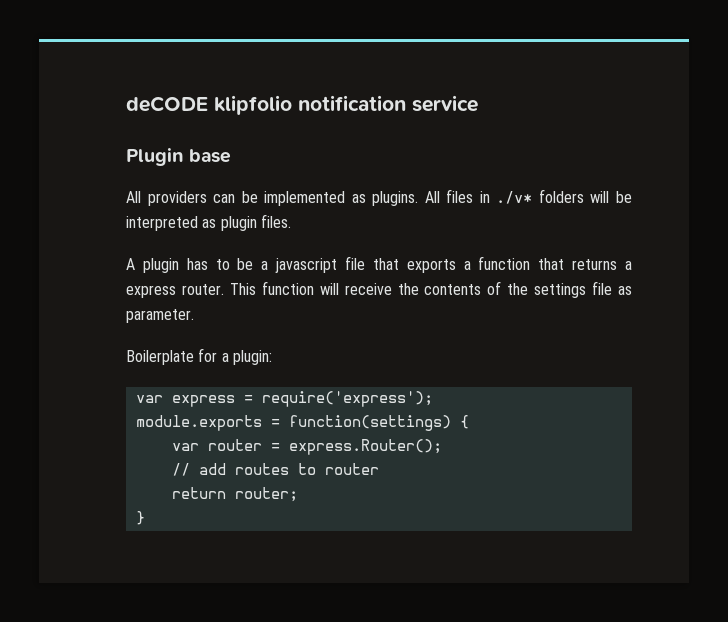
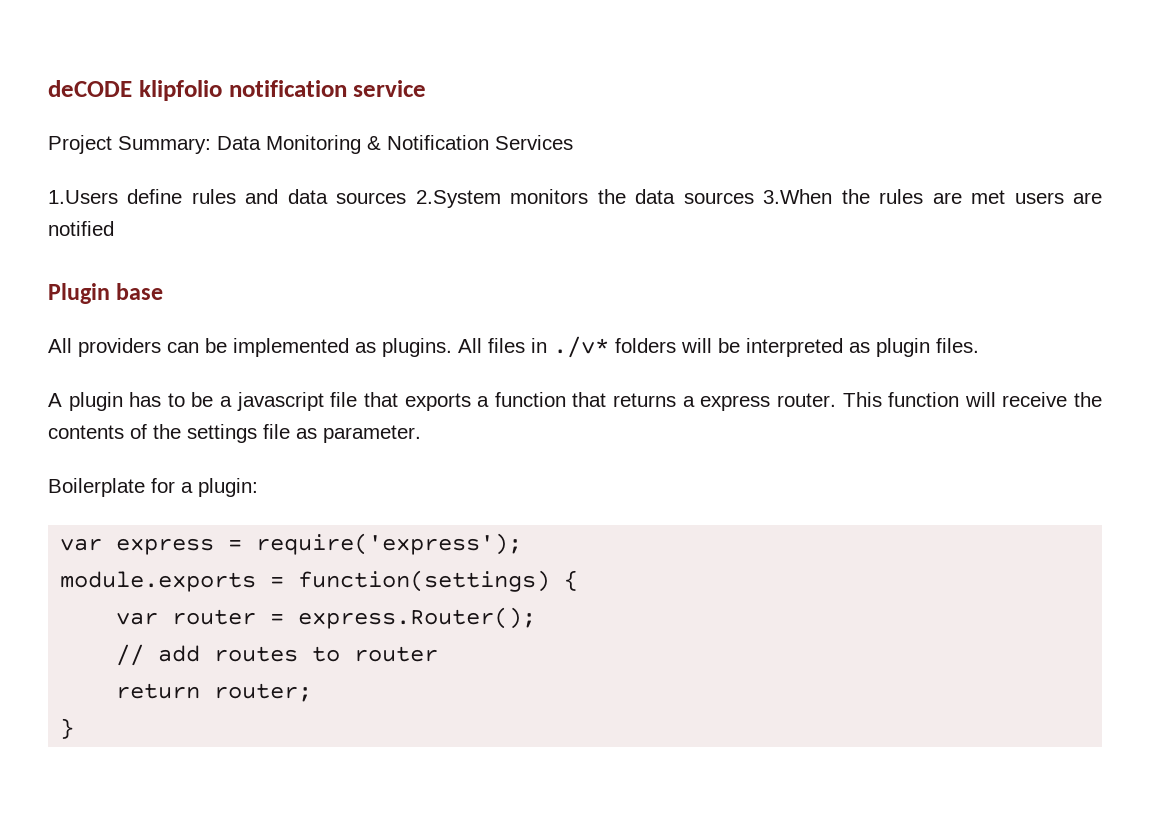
(478, 103) none -> [48,135,573,154] [48,189,1103,208] [48,221,114,236] // Project Summary: Data Monitoring & Notification Services // 1.Users define rules and data sources 2.System monitors the data sources 3.When the rules are met users are notified

